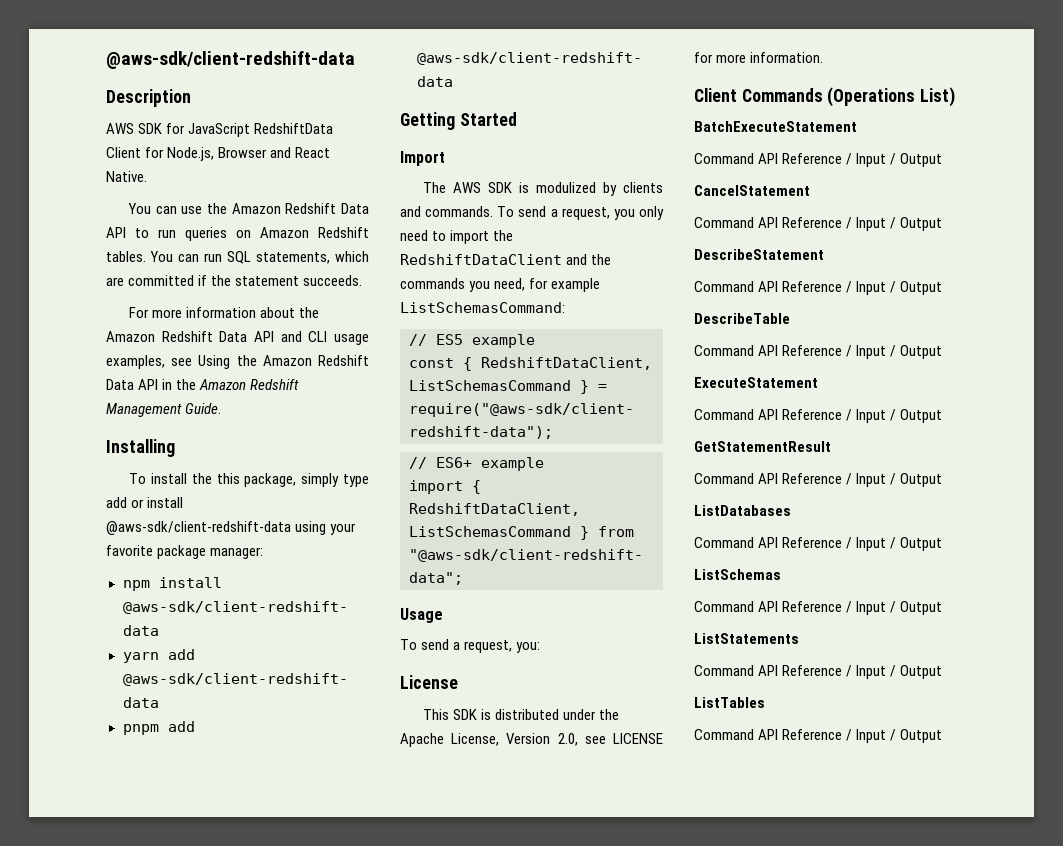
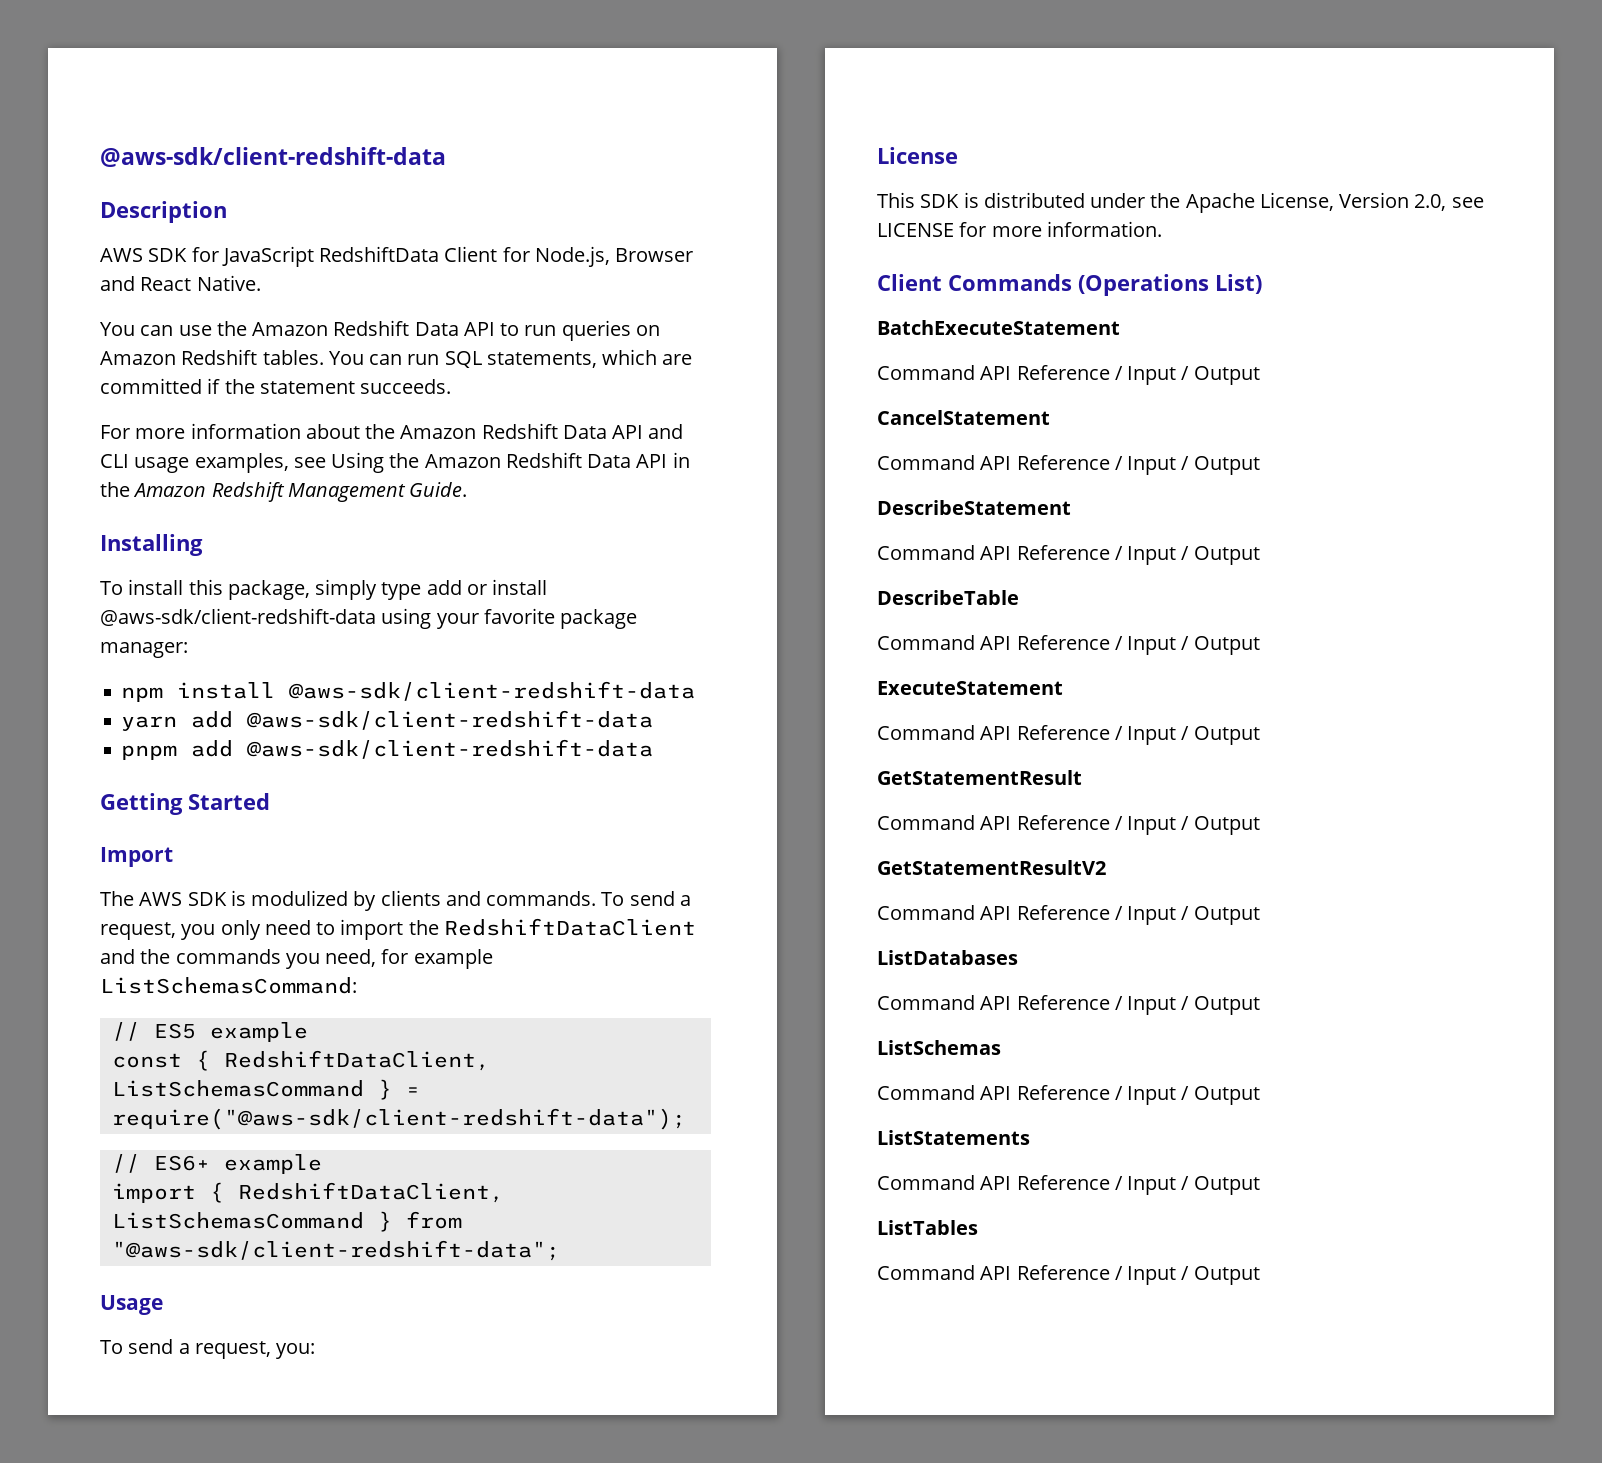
[191,473,212,484] the -> (184, 587) none
(943, 480) none -> [877,860,1106,875] [877,905,1260,925] // GetStatementResultV2 // Command API Reference / Input / Output

